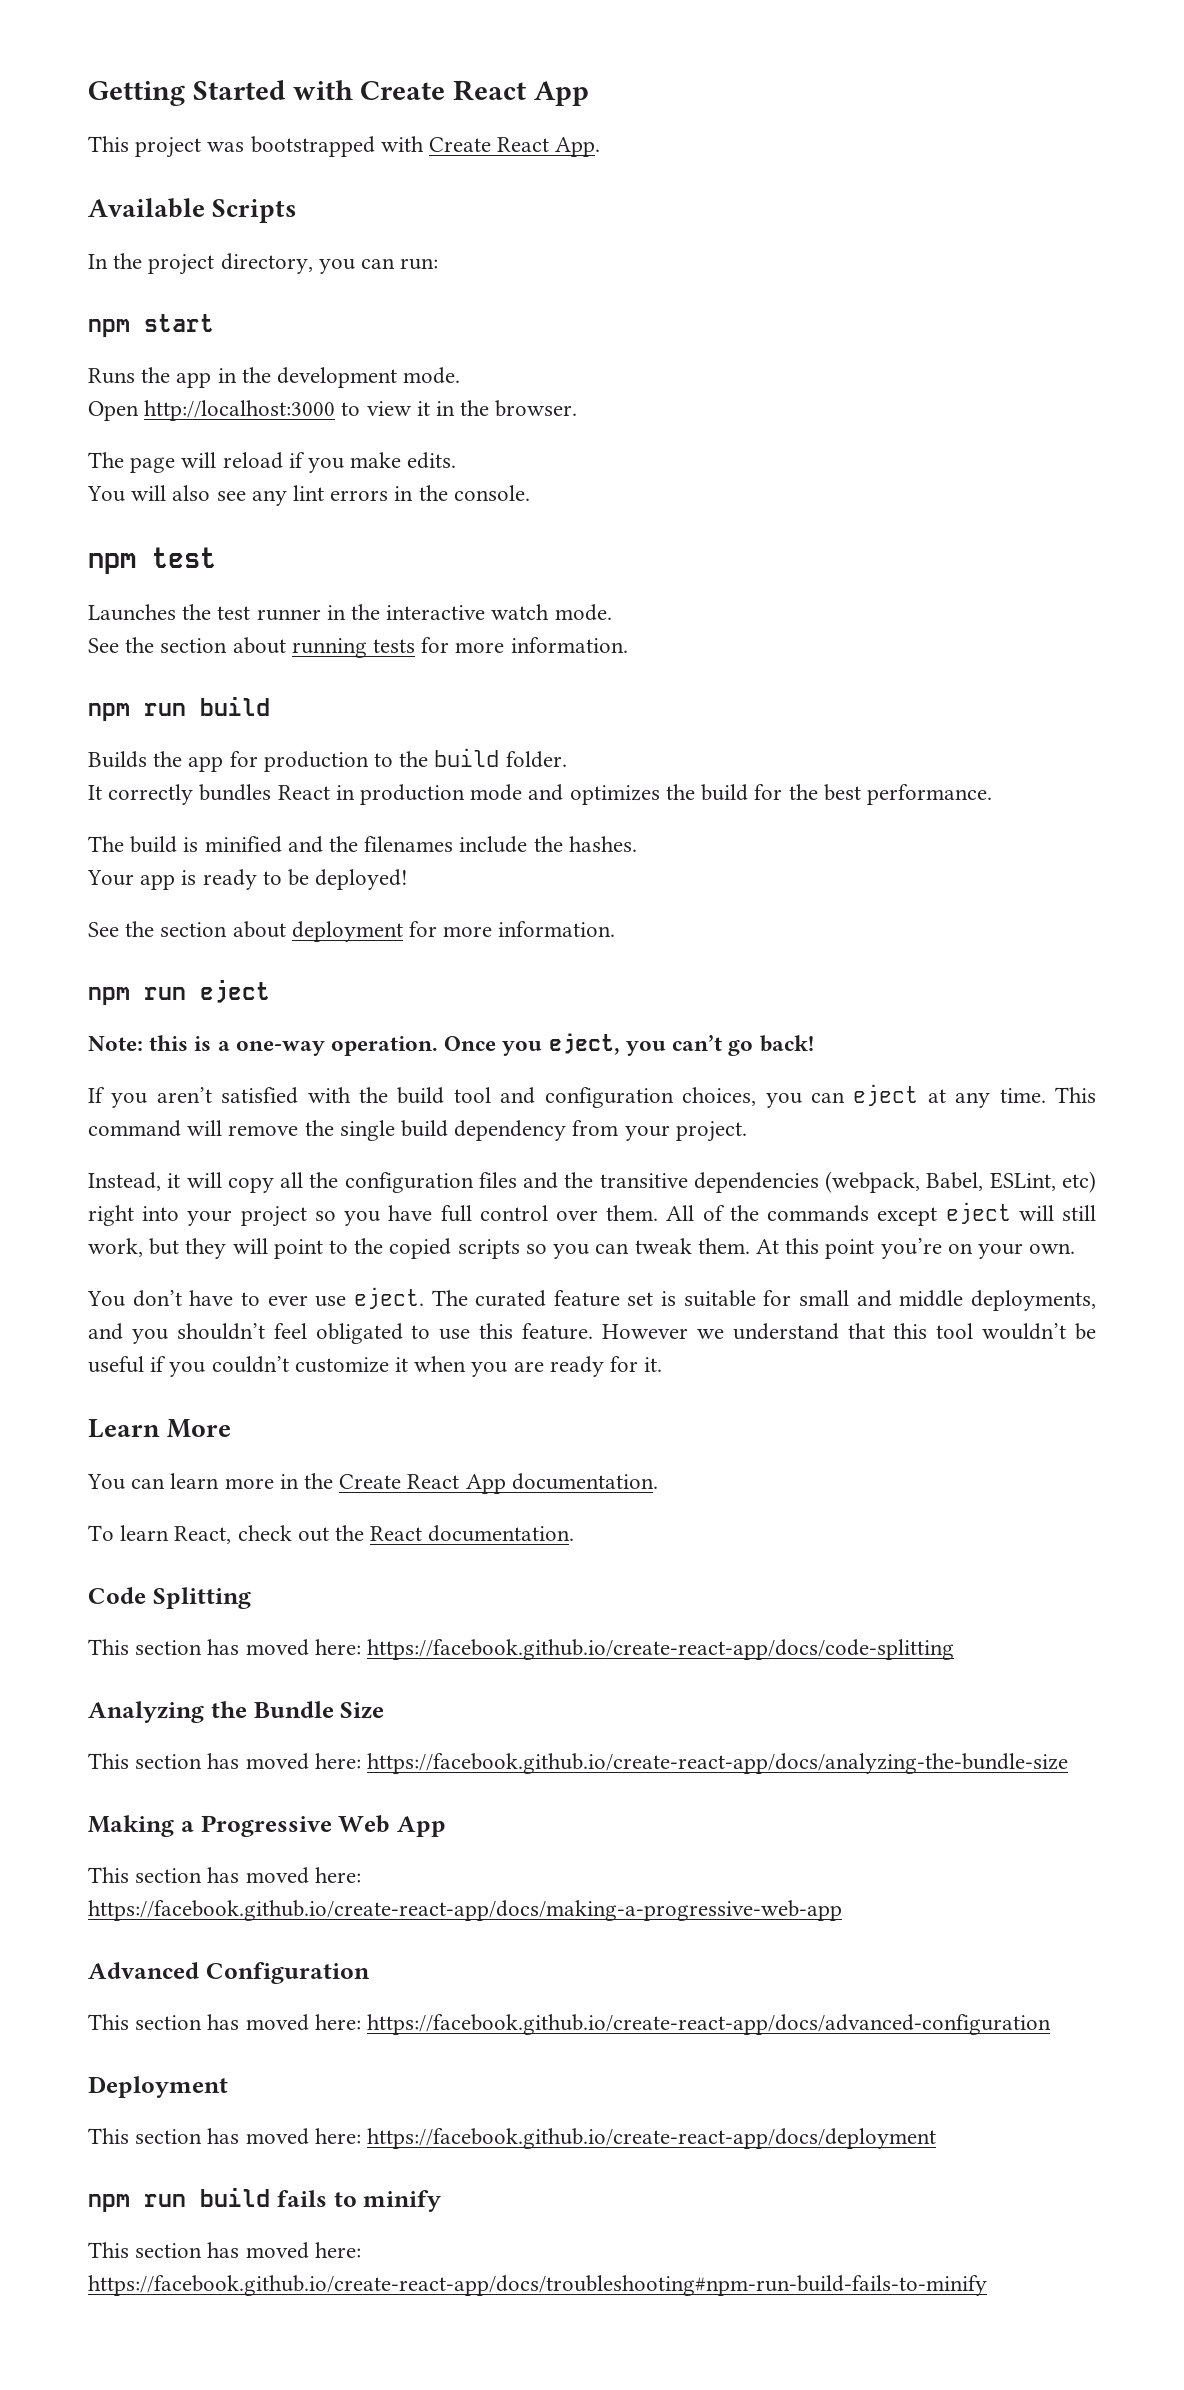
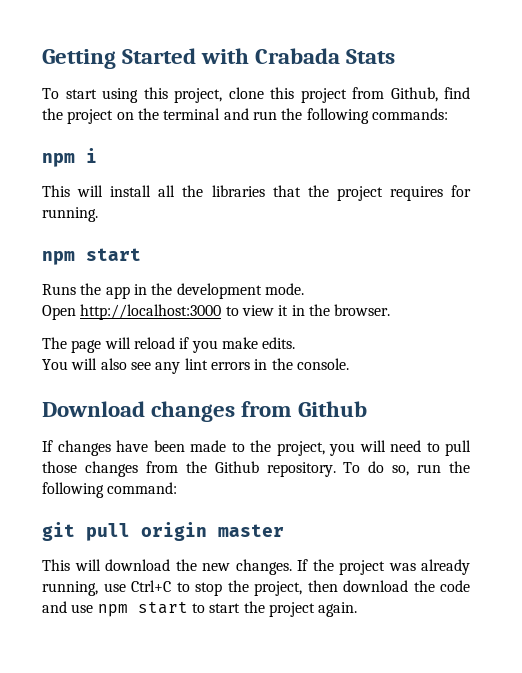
[360,80,590,106] [88,136,601,158] [88,198,298,223] [88,253,439,275] Create React App // This project was bootstrapped with Create React App. // Available Scripts // In the project directory, you can run: -> [255,48,396,64] [42,87,470,103] [42,108,448,124] [42,148,97,167] [42,185,472,201] [42,207,98,222] Crabada Stats // To start using this project, clone this project from Github, find the project on the terminal and run the following commands: // npm i // This will install all the libraries that the project requires for running.
[88,547,216,574] [88,604,612,621] [88,637,628,658] [88,697,270,721] [88,748,567,772] [88,784,992,805] [88,836,637,853] [87,869,409,890] [88,921,616,942] [88,980,270,1005] [88,1033,814,1056] [88,1084,1096,1108] [88,1120,747,1142] [88,1171,1096,1193] [88,1202,1096,1227] [88,1238,1076,1259] [87,1287,1096,1311] [88,1323,1096,1344] [88,1356,663,1377] [88,1419,232,1438] [87,1473,658,1494] [88,1525,575,1544] [88,1587,251,1609] [88,1639,955,1660] [88,1701,385,1723] [88,1753,1069,1774] [88,1815,446,1837] [88,1867,361,1884] [88,1900,842,1921] [88,1962,370,1984] [88,2014,1052,2035] [88,2076,228,2098] [88,2128,937,2149] [88,2188,442,2212] [88,2242,361,2259] [88,2275,987,2296] npm test // Launches the test runner in the interactive watch mode. // See the section about running tests for more information. // npm run build // Builds the app for production to the build folder. // It correctly bundles React in production mode and optimizes the build for the best performance. // The build is minified and the filenames include the hashes. // Your app is ready to be deployed! // See the section about deployment for more information. // npm run eject // Note: this is a one-way operation. Once you eject, you can’t go back! // If you aren’t satisfied with the build tool and configuration choices, you can eject at any time. This command will remove the single build dependency from your project. // Instead, it will copy all the configuration files and the transitive dependencies (webpack, Babel, ESLint, etc) right into your project so you have full control over them. All of the commands except eject will still work, but they will point to the copied scripts so you can tweak them. At this point you’re on your own. // You don’t have to ever use eject. The curated feature set is suitable for small and middle deployments, and you shouldn’t feel obligated to use this feature. However we understand that this tool wouldn’t be useful if you couldn’t customize it when you are ready for it. // Learn More // You can learn more in the Create React App documentation. // To learn React, check out the React documentation. // Code Splitting // This section has moved here: https://facebook.github.io/create-react-app/docs/code-splitting // Analyzing the Bundle Size // This section has moved here: https://facebook.github.io/create-react-app/docs/analyzing-the-bundle-size // Making a Progressive Web App // This section has moved here: https://facebook.github.io/create-react-app/docs/making-a-progressive-web-app // Advanced Configuration // This section has moved here: https://facebook.github.io/create-react-app/docs/advanced-configuration // Deployment // This section has moved here: https://facebook.github.io/create-react-app/docs/deployment // npm run build fails to minify // This section has moved here: https://facebook.github.io/create-react-app/docs/troubleshooting#npm-run-build-fails-to-minify -> [42,401,368,422] [42,440,471,456] [42,461,470,477] [42,482,178,498] [42,522,284,541] [42,559,470,575] [42,580,470,596] [42,601,358,617] Download changes from Github // If changes have been made to the project, you will need to pull those changes from the Github repository. To do so, run the following command: // git pull origin master // This will download the new changes. If the project was already running, use Ctrl+C to stop the project, then download the code and use npm start to start the project again.

